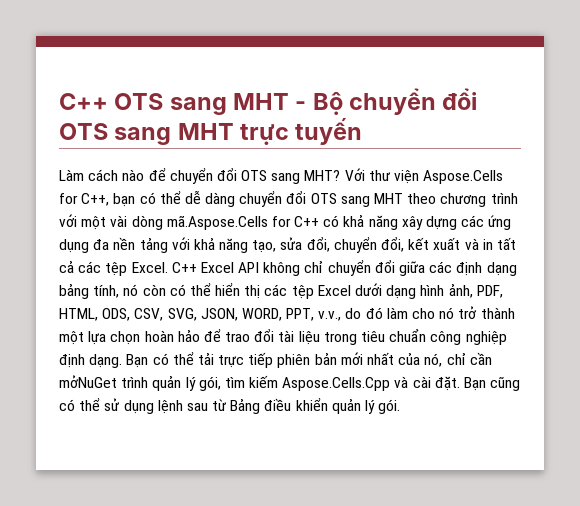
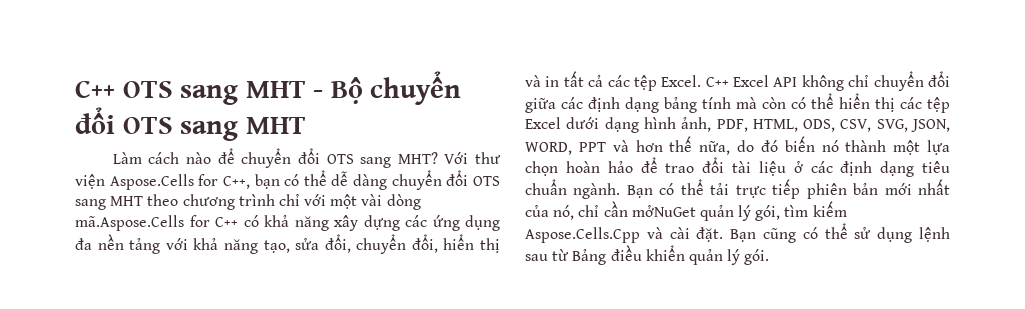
[240,118,363,145] trực tuyến -> (306, 125) none
(518, 198) none -> [278,194,300,206] chỉ
[408,237,461,250] kết xuất -> [443,234,500,253] hiển thị
[93,284,139,298] tính, nó -> [702,97,757,109] tính mà
[286,306,478,321] PPT, v.v., do đó làm cho nó trở -> [578,136,839,155] PPT và hơn thế nữa, do đó biến nó
[323,329,507,345] [59,354,123,368] trong tiêu chuẩn công nghiệp định dạng. -> [793,161,950,177] [525,179,621,199] ở các định dạng tiêu chuẩn ngành.
[121,377,149,388] trình -> (696, 211) none

